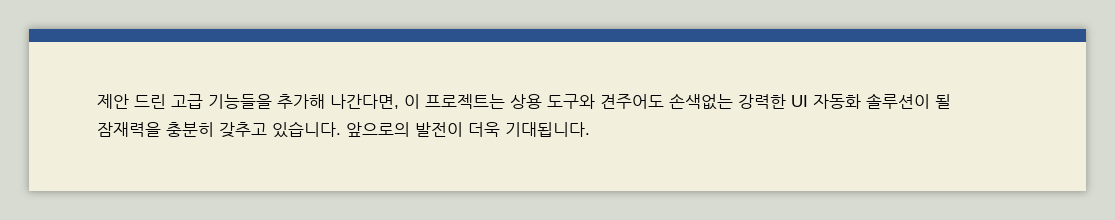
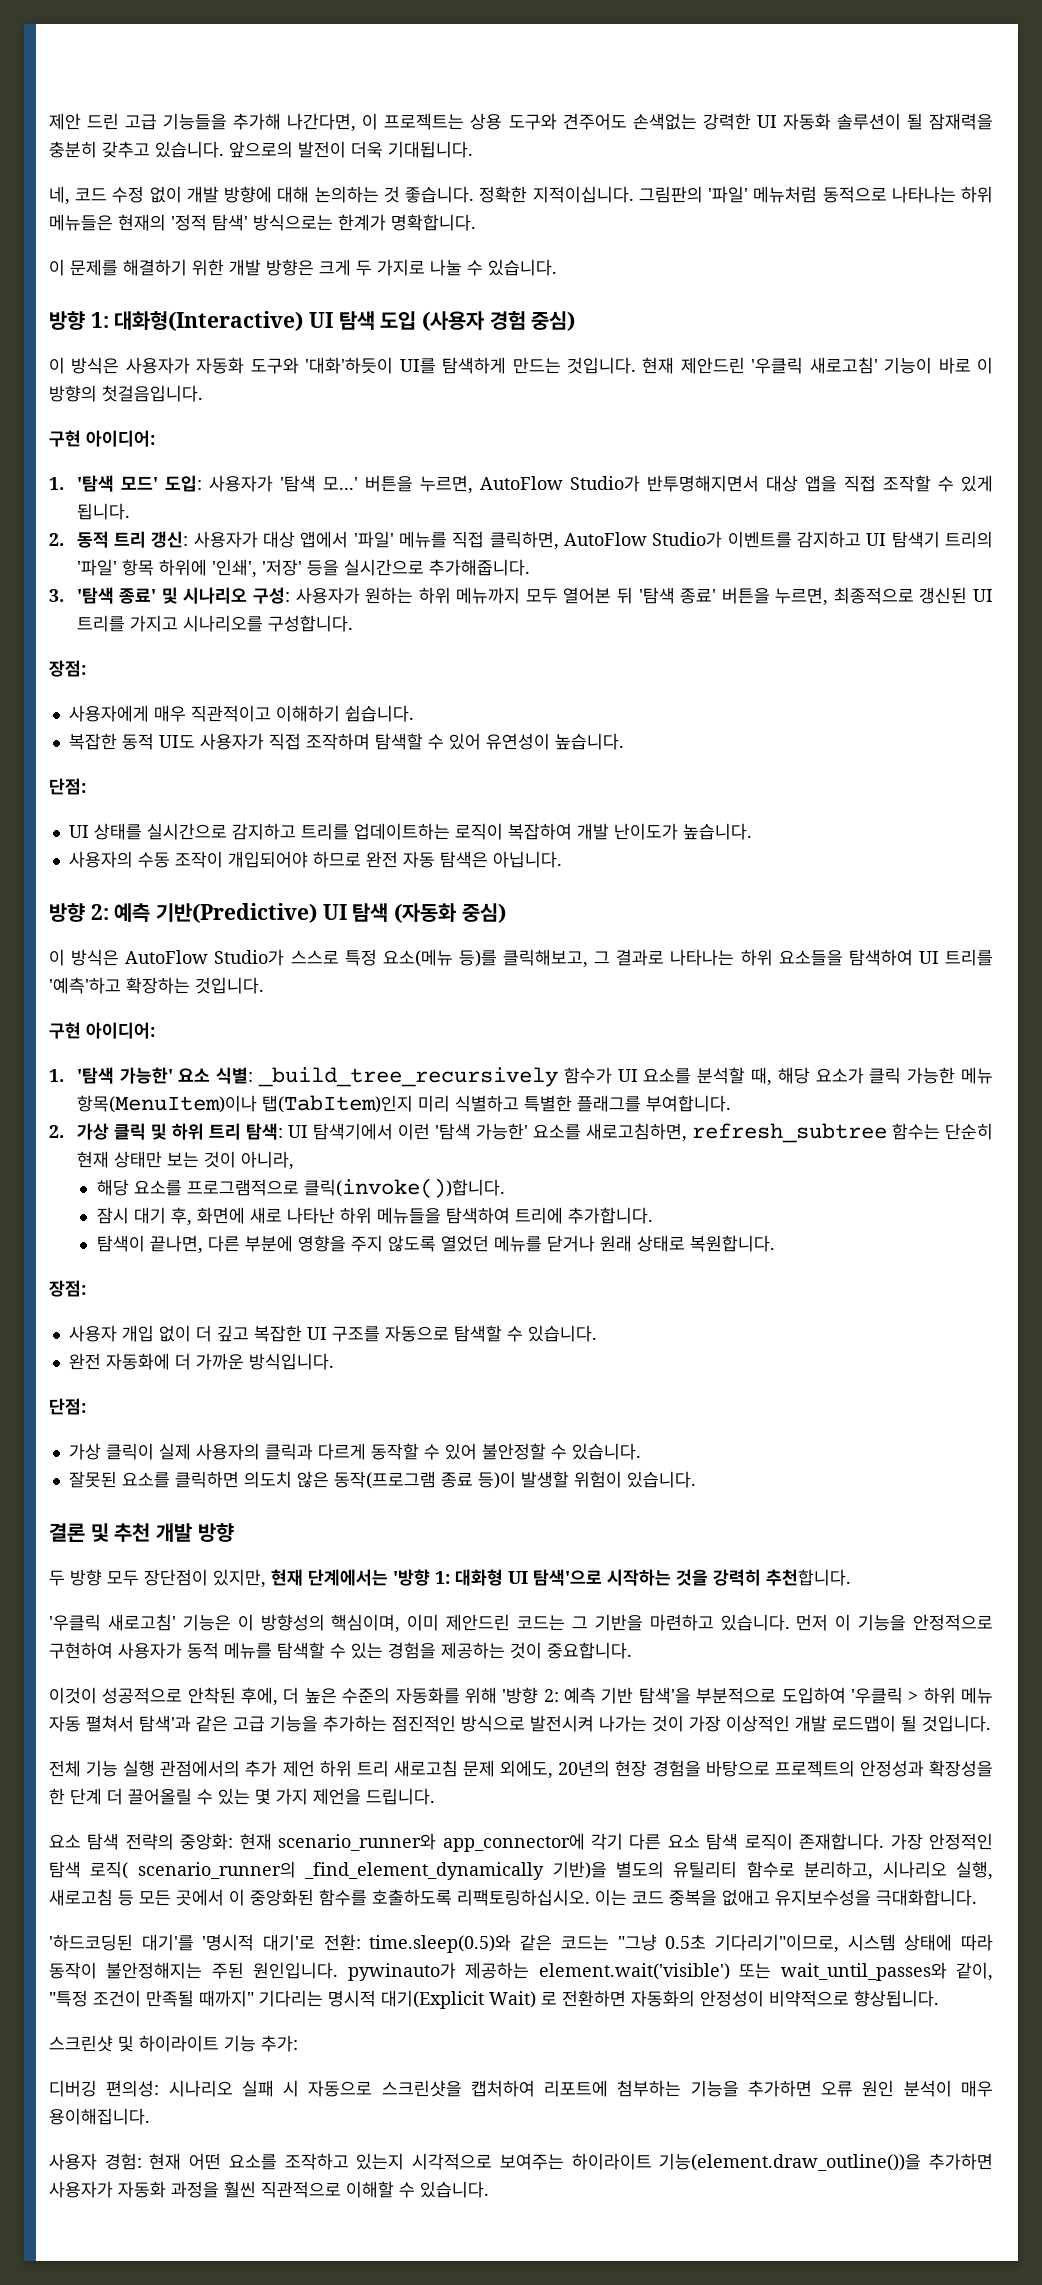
(590, 129) none -> [49,186,994,205] [49,214,476,231] [49,259,557,276] [49,311,576,331] [49,357,993,374] [49,385,203,402] [49,430,155,447] [49,475,994,494] [76,503,130,520] [49,531,994,550] [76,559,530,578] [49,587,994,606] [76,615,353,632] [49,660,86,677] [68,705,414,722] [68,733,624,750] [49,778,86,795] [68,823,752,840] [68,851,562,868] [49,903,506,923] [49,949,993,968] [49,977,264,994] [49,1022,155,1039] [49,1067,993,1087] [76,1095,731,1113] [49,1123,993,1143] [76,1151,294,1170] [96,1178,505,1198] [96,1207,653,1226] [96,1235,775,1254] [49,1280,86,1297] [68,1325,597,1342] [68,1353,334,1370] [49,1398,86,1415] [68,1443,641,1460] [68,1471,696,1489] [49,1523,234,1542] [49,1569,851,1588] [49,1614,993,1633] [49,1642,632,1659] [49,1687,993,1706] [49,1715,991,1732] [49,1760,994,1779] [49,1788,435,1805] [49,1833,994,1852] [49,1861,993,1880] [49,1889,977,1906] [49,1934,994,1953] [49,1962,994,1981] [49,1990,939,2009] [49,2035,298,2052] [49,2080,993,2097] [49,2108,150,2125] [49,2153,994,2171] [49,2181,489,2198] // 네, 코드 수정 없이 개발 방향에 대해 논의하는 것 좋습니다. 정확한 지적이십니다. 그림판의 '파일' 메뉴처럼 동적으로 나타나는 하위 메뉴들은 현재의 '정적 탐색' 방식으로는 한계가 명확합니다. // 이 문제를 해결하기 위한 개발 방향은 크게 두 가지로 나눌 수 있습니다. // 방향 1: 대화형(Interactive) UI 탐색 도입 (사용자 경험 중심) // 이 방식은 사용자가 자동화 도구와 '대화'하듯이 UI를 탐색하게 만드는 것입니다. 현재 제안드린 '우클릭 새로고침' 기능이 바로 이 방향의 첫걸음입니다. // 구현 아이디어: // 1. '탐색 모드' 도입: 사용자가 '탐색 모...' 버튼을 누르면, AutoFlow Studio가 반투명해지면서 대상 앱을 직접 조작할 수 있게 됩니다. // 2. 동적 트리 갱신: 사용자가 대상 앱에서 '파일' 메뉴를 직접 클릭하면, AutoFlow Studio가 이벤트를 감지하고 UI 탐색기 트리의 '파일' 항목 하위에 '인쇄', '저장' 등을 실시간으로 추가해줍니다. // 3. '탐색 종료' 및 시나리오 구성: 사용자가 원하는 하위 메뉴까지 모두 열어본 뒤 '탐색 종료' 버튼을 누르면, 최종적으로 갱신된 UI 트리를 가지고 시나리오를 구성합니다. // 장점: // 사용자에게 매우 직관적이고 이해하기 쉽습니다. // 복잡한 동적 UI도 사용자가 직접 조작하며 탐색할 수 있어 유연성이 높습니다. // 단점: // UI 상태를 실시간으로 감지하고 트리를 업데이트하는 로직이 복잡하여 개발 난이도가 높습니다. // 사용자의 수동 조작이 개입되어야 하므로 완전 자동 탐색은 아닙니다. // 방향 2: 예측 기반(Predictive) UI 탐색 (자동화 중심) // 이 방식은 AutoFlow Studio가 스스로 특정 요소(메뉴 등)를 클릭해보고, 그 결과로 나타나는 하위 요소들을 탐색하여 UI 트리를 '예측'하고 확장하는 것입니다. // 구현 아이디어: // 1. '탐색 가능한' 요소 식별: _build_tree_recursively 함수가 UI 요소를 분석할 때, 해당 요소가 클릭 가능한 메뉴 항목(MenuItem)이나 탭(TabItem)인지 미리 식별하고 특별한 플래그를 부여합니다. // 2. 가상 클릭 및 하위 트리 탐색: UI 탐색기에서 이런 '탐색 가능한' 요소를 새로고침하면, refresh_subtree 함수는 단순히 현재 상태만 보는 것이 아니라, // 해당 요소를 프로그램적으로 클릭(invoke())합니다. // 잠시 대기 후, 화면에 새로 나타난 하위 메뉴들을 탐색하여 트리에 추가합니다. // 탐색이 끝나면, 다른 부분에 영향을 주지 않도록 열었던 메뉴를 닫거나 원래 상태로 복원합니다. // 장점: // 사용자 개입 없이 더 깊고 복잡한 UI 구조를 자동으로 탐색할 수 있습니다. // 완전 자동화에 더 가까운 방식입니다. // 단점: // 가상 클릭이 실제 사용자의 클릭과 다르게 동작할 수 있어 불안정할 수 있습니다. // 잘못된 요소를 클릭하면 의도치 않은 동작(프로그램 종료 등)이 발생할 위험이 있습니다. // 결론 및 추천 개발 방향 // 두 방향 모두 장단점이 있지만, 현재 단계에서는 '방향 1: 대화형 UI 탐색'으로 시작하는 것을 강력히 추천합니다. // '우클릭 새로고침' 기능은 이 방향성의 핵심이며, 이미 제안드린 코드는 그 기반을 마련하고 있습니다. 먼저 이 기능을 안정적으로 구현하여 사용자가 동적 메뉴를 탐색할 수 있는 경험을 제공하는 것이 중요합니다. // 이것이 성공적으로 안착된 후에, 더 높은 수준의 자동화를 위해 '방향 2: 예측 기반 탐색'을 부분적으로 도입하여 '우클릭 > 하위 메뉴 자동 펼쳐서 탐색'과 같은 고급 기능을 추가하는 점진적인 방식으로 발전시켜 나가는 것이 가장 이상적인 개발 로드맵이 될 것입니다. // 전체 기능 실행 관점에서의 추가 제언 하위 트리 새로고침 문제 외에도, 20년의 현장 경험을 바탕으로 프로젝트의 안정성과 확장성을 한 단계 더 끌어올릴 수 있는 몇 가지 제언을 드립니다. // 요소 탐색 전략의 중앙화: 현재 scenario_runner와 app_connector에 각기 다른 요소 탐색 로직이 존재합니다. 가장 안정적인 탐색 로직( scenario_runner의 _find_element_dynamically 기반)을 별도의 유틸리티 함수로 분리하고, 시나리오 실행, 새로고침 등 모든 곳에서 이 중앙화된 함수를 호출하도록 리팩토링하십시오. 이는 코드 중복을 없애고 유지보수성을 극대화합니다. // '하드코딩된 대기'를 '명시적 대기'로 전환: time.sleep(0.5)와 같은 코드는 "그냥 0.5초 기다리기"이므로, 시스템 상태에 따라 동작이 불안정해지는 주된 원인입니다. pywinauto가 제공하는 element.wait('visible') 또는 wait_until_passes와 같이, "특정 조건이 만족될 때까지" 기다리는 명시적 대기(Explicit Wait) 로 전환하면 자동화의 안정성이 비약적으로 향상됩니다. // 스크린샷 및 하이라이트 기능 추가: // 디버깅 편의성: 시나리오 실패 시 자동으로 스크린샷을 캡처하여 리포트에 첨부하는 기능을 추가하면 오류 원인 분석이 매우 용이해집니다. // 사용자 경험: 현재 어떤 요소를 조작하고 있는지 시각적으로 보여주는 하이라이트 기능(element.draw_outline())을 추가하면 사용자가 자동화 과정을 훨씬 직관적으로 이해할 수 있습니다.

